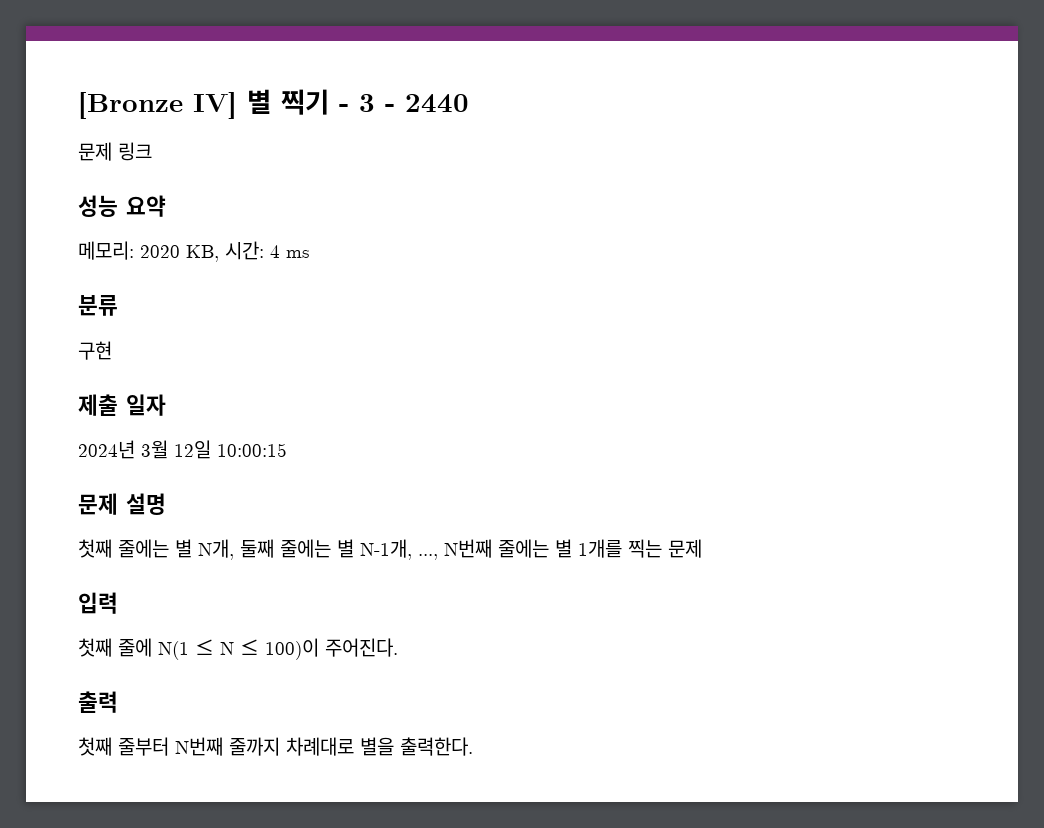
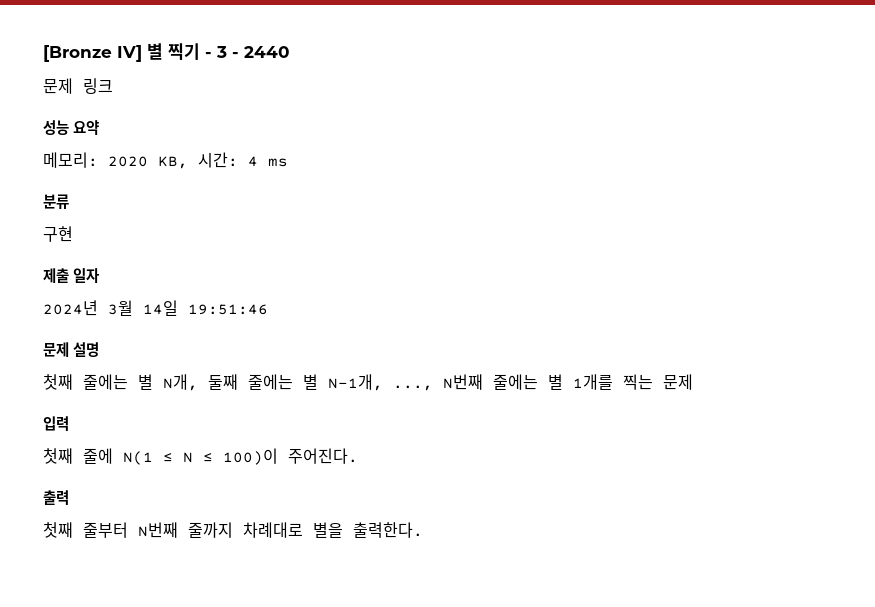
[174,440,287,459] 12일 10:00:15 -> [143,300,268,316] 14일 19:51:46

